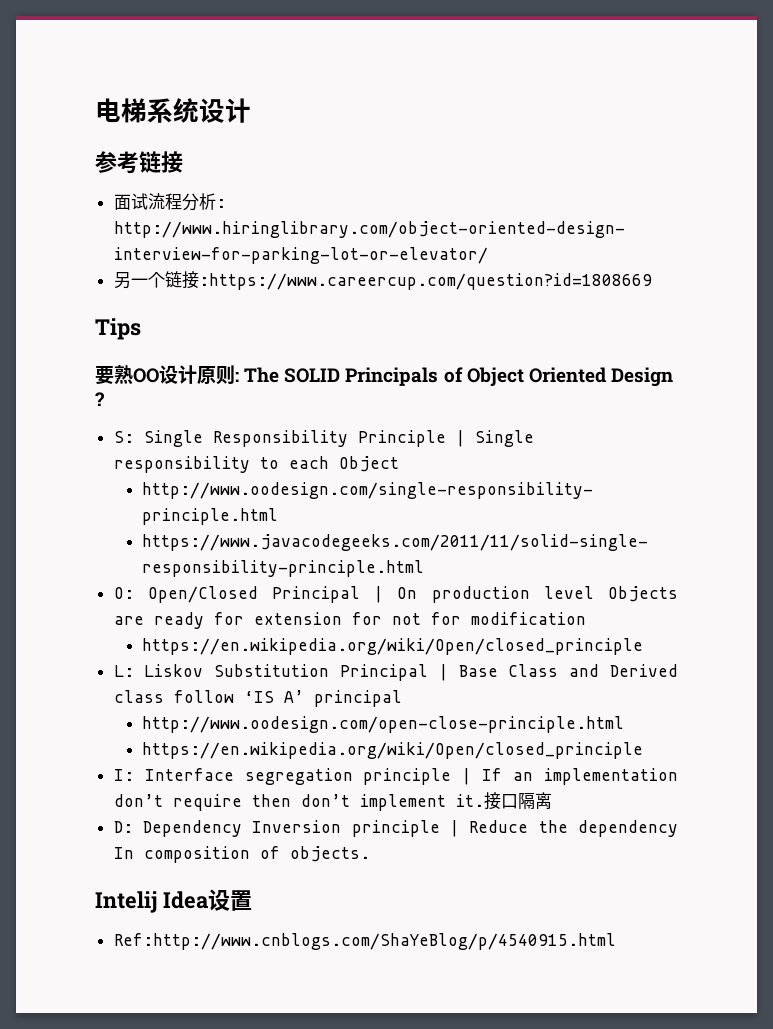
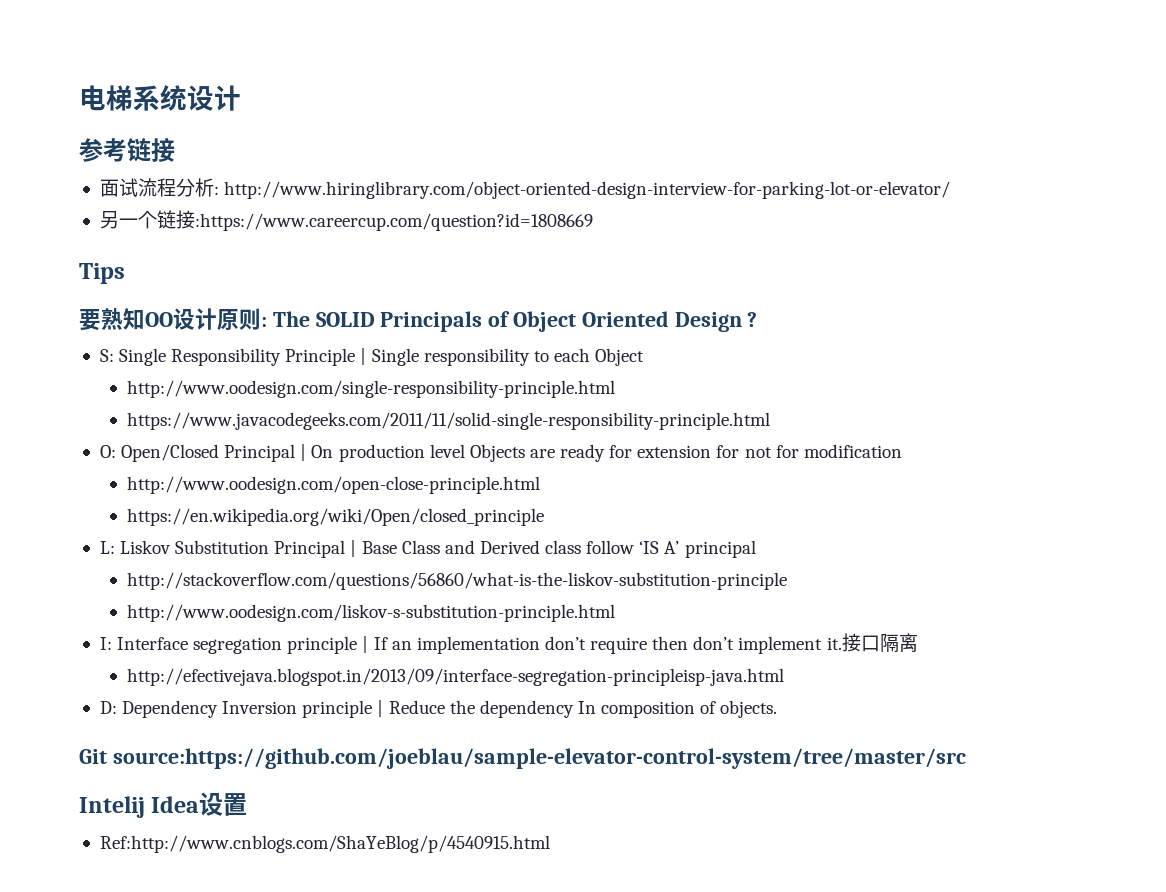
(133, 374) none -> [123,308,145,330] 知
(586, 618) none -> [127,476,541,494] // http://www.oodesign.com/open-close-principle.html
[141,716,624,733] [141,742,643,759] http://www.oodesign.com/open-close-principle.html // https://en.wikipedia.org/wiki/Open/closed_principle -> [127,572,788,590] [127,604,616,622] http://stackoverflow.com/questions/56860/what-is-the-liskov-substitution-principle // http://www.oodesign.com/liskov-s-substitution-principle.html
(552, 800) none -> [127,668,785,686] // http://efectivejava.blogspot.in/2013/09/interface-segregation-principleisp-java.html
(370, 854) none -> [79,748,966,769] // Git source:https://github.com/joeblau/sample-elevator-control-system/tree/master/src

